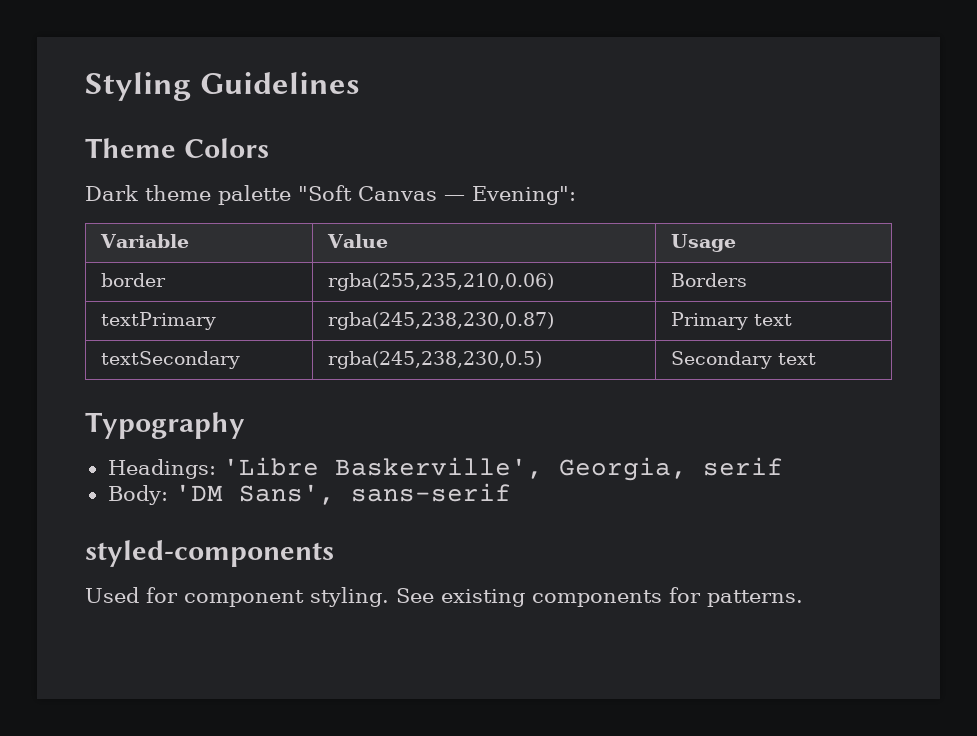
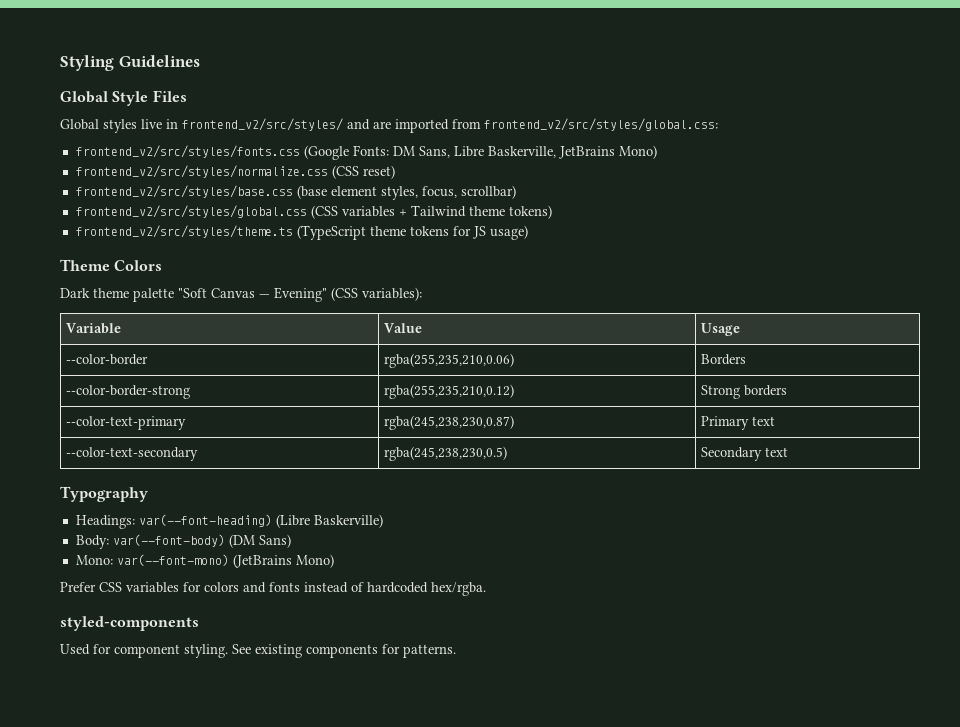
(360, 83) none -> [60,90,187,106] [60,118,718,133] [75,145,657,160] [75,165,395,179] [75,185,516,200] [75,205,552,219] [75,225,528,240] // Global Style Files // Global styles live in frontend_v2/src/styles/ and are imported from frontend_v2/src/styles/global.css: // frontend_v2/src/styles/fonts.css (Google Fonts: DM Sans, Libre Baskerville, JetBrains Mono) // frontend_v2/src/styles/normalize.css (CSS reset) // frontend_v2/src/styles/base.css (base element styles, focus, scrollbar) // frontend_v2/src/styles/global.css (CSS variables + Tailwind theme tokens) // frontend_v2/src/styles/theme.ts (TypeScript theme tokens for JS usage)
[472,186,576,205] Evening": -> [274,287,422,302] Evening" (CSS variables):
[100,273,166,287] border -> [66,354,149,365] --color-border
[100,312,216,330] textPrimary -> [66,385,191,399] [384,384,515,399] [701,385,788,399] [66,416,187,430] --color-border-strong | rgba(255,235,210,0.12) | Strong borders // --color-text-primary
[100,351,240,369] textSecondary -> [66,447,199,461] --color-text-secondary
[222,457,783,481] [107,483,511,505] 'Libre Baskerville', Georgia, serif // Body: 'DM Sans', sans-serif -> [138,514,383,528] [75,534,291,549] [75,554,334,568] [60,582,486,596] var(--font-heading) (Libre Baskerville) // Body: var(--font-body) (DM Sans) // Mono: var(--font-mono) (JetBrains Mono) // Prefer CSS variables for colors and fonts instead of hardcoded hex/rgba.

